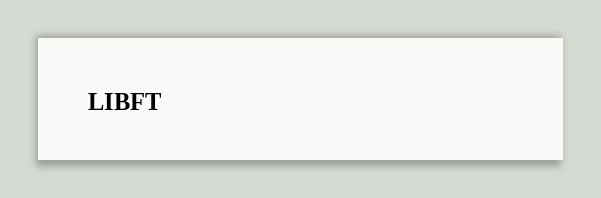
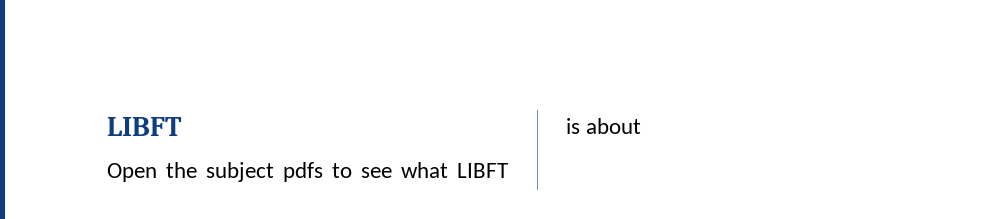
[88,93,161,110] LIBFT -> [107,117,182,136] [107,162,508,182] [566,118,642,134] LIBFT // Open the subject pdfs to see what LIBFT is about

